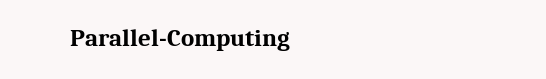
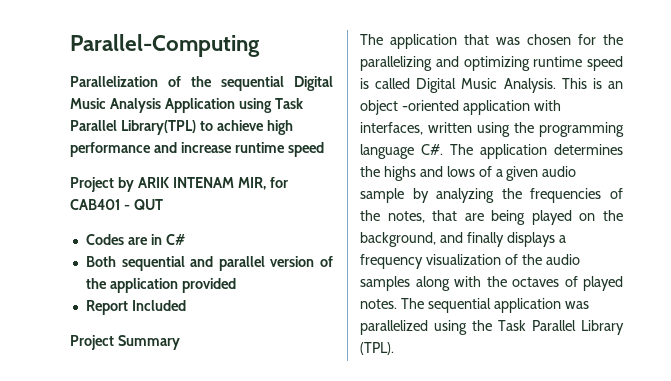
(290, 40) none -> [70,76,333,91] [70,98,303,113] [70,120,293,135] [70,142,324,157] [70,177,288,192] [70,199,163,210] [85,234,185,245] [85,256,334,271] [85,278,236,293] [85,300,186,315] [70,335,180,350] [360,34,623,49] [360,56,623,71] [360,78,623,93] [360,100,561,115] [360,122,624,137] [360,144,623,159] [360,166,577,181] [360,188,623,203] [360,210,623,225] [360,232,566,247] [360,254,580,269] [360,276,623,291] [360,298,589,313] [360,320,624,335] [360,342,394,355] // Parallelization of the sequential Digital Music Analysis Application using Task Parallel Library(TPL) to achieve high performance and increase runtime speed // Project by ARIK INTENAM MIR, for CAB401 - QUT // Codes are in C# // Both sequential and parallel version of the application provided // Report Included // Project Summary // The application that was chosen for the parallelizing and optimizing runtime speed is called Digital Music Analysis. This is an object -oriented application with interfaces, written using the programming language C#. The application determines the highs and lows of a given audio sample by analyzing the frequencies of the notes, that are being played on the background, and finally displays a frequency visualization of the audio samples along with the octaves of played notes. The sequential application was parallelized using the Task Parallel Library (TPL).

